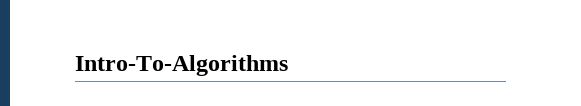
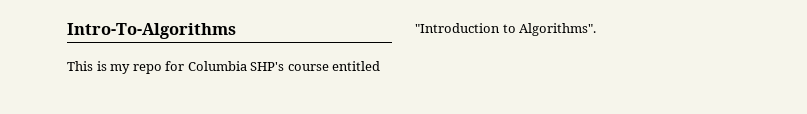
(288, 65) none -> [67,61,381,74] [415,23,597,36] // This is my repo for Columbia SHP's course entitled "Introduction to Algorithms".

